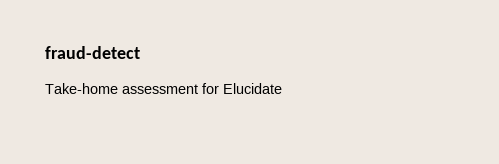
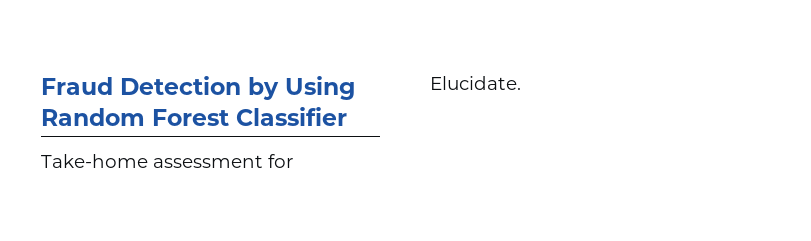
[45,46,140,59] fraud-detect -> [41,76,355,100] [41,107,347,126] Fraud Detection by Using Random Forest Classifier
[223,83,282,94] Elucidate -> [430,76,521,90] Elucidate.

